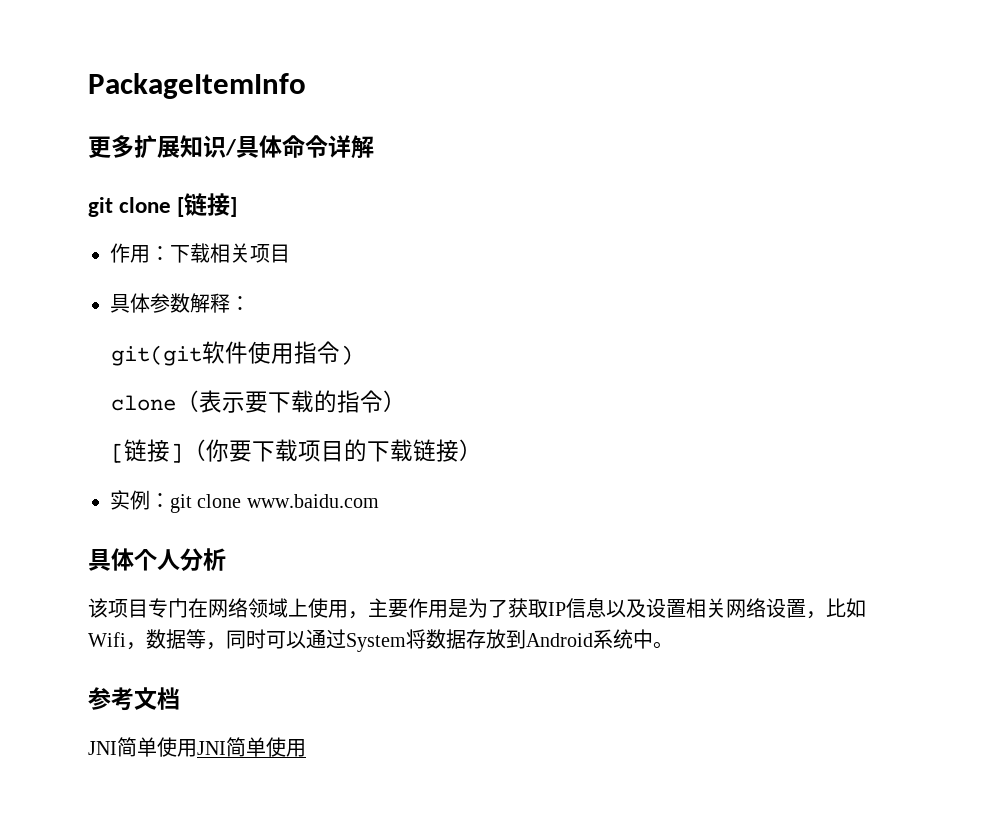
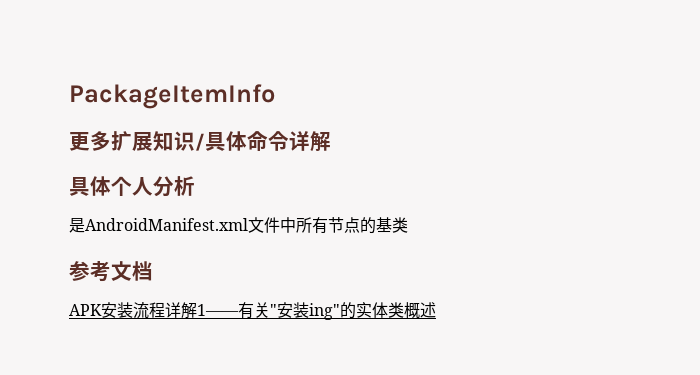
[88,193,238,217] [110,243,290,263] [110,293,250,313] [110,341,353,366] [110,390,406,413] [110,439,482,463] [110,490,379,513] [88,548,226,571] [88,598,866,619] [88,629,673,652] [88,687,180,711] [88,737,306,757] git clone [链接] // 作用：下载相关项目 // 具体参数解释： // git(git软件使用指令) // clone（表示要下载的指令） // [链接]（你要下载项目的下载链接） // 实例：git clone www.baidu.com // 具体个人分析 // 该项目专门在网络领域上使用，主要作用是为了获取IP信息以及设置相关网络设置，比如Wifi，数据等，同时可以通过System将数据存放到Android系统中。 // 参考文档 // JNI简单使用JNI简单使用 -> [69,176,195,197] [69,217,408,234] [69,261,153,282] [69,302,436,320] 具体个人分析 // 是AndroidManifest.xml文件中所有节点的基类 // 参考文档 // APK安装流程详解1——有关"安装ing"的实体类概述

